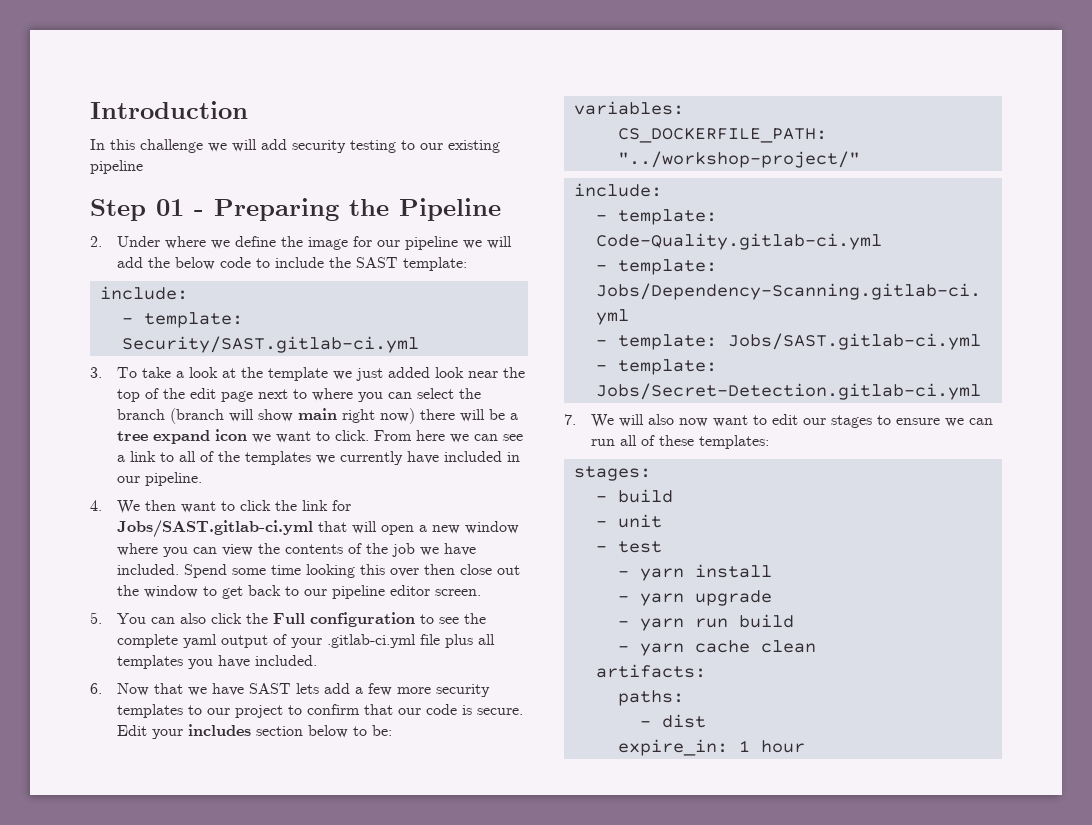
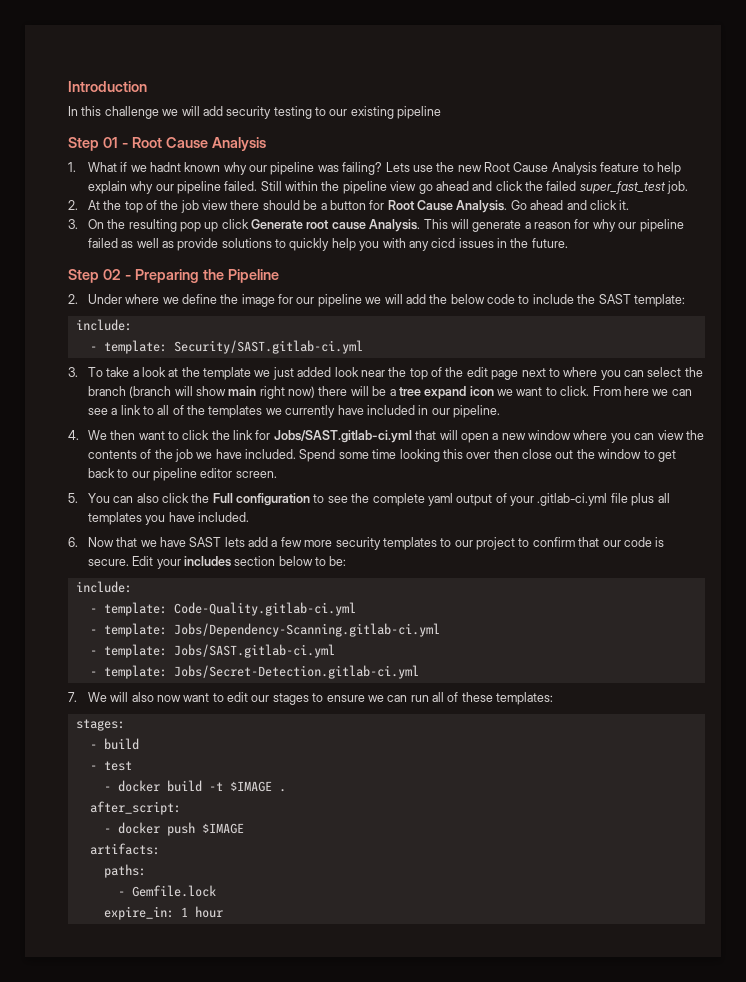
(204, 213) none -> [131,137,266,151] [68,162,681,175] [87,181,689,194] [68,200,630,213] [68,219,684,232] [87,238,568,251] [68,269,131,283] Root Cause Analysis // 1. What if we hadnt known why our pipeline was failing? Lets use the new Root Cause Analysis feature to help explain why our pipeline failed. Still within the pipeline view go ahead and click the failed super_fast_test job. // 2. At the top of the job view there should be a button for Root Cause Analysis. Go ahead and click it. // 3. On the resulting pop up click Generate root cause Analysis. This will generate a reason for why our pipeline failed as well as provide solutions to quickly help you with any cicd issues in the future. // Step 02 -
[573,101,684,115] [617,128,827,143] [617,151,860,168] // variables: // CS_DOCKERFILE_PATH: "../workshop-project/" -> (347, 561) none
[595,514,662,528] // - unit -> (139, 744) none
[639,564,772,581] [617,590,772,606] [617,614,794,631] [617,640,816,656] yarn install // - yarn upgrade // - yarn run build // - yarn cache clean -> [117,780,286,792] [89,801,181,815] [103,822,244,836] docker build -t $IMAGE . // after_script: // - docker push $IMAGE
[661,714,706,728] dist -> [131,885,216,897] Gemfile.lock

